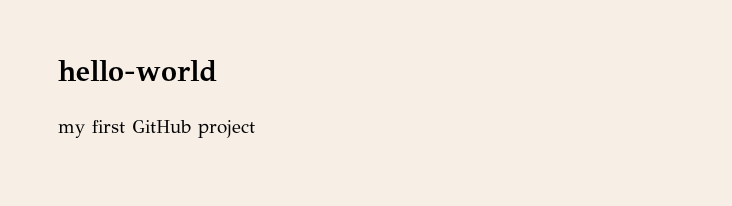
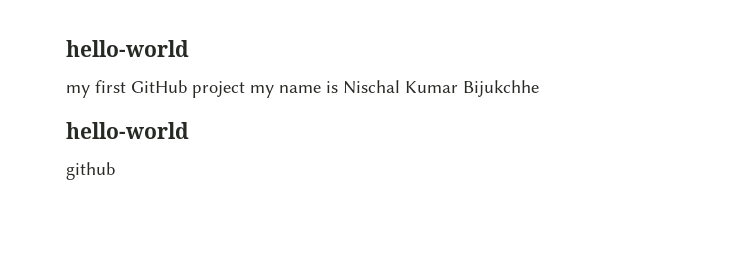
(255, 129) none -> [250,80,539,98] [66,122,189,139] [66,162,115,180] my name is Nischal Kumar Bijukchhe // hello-world // github

